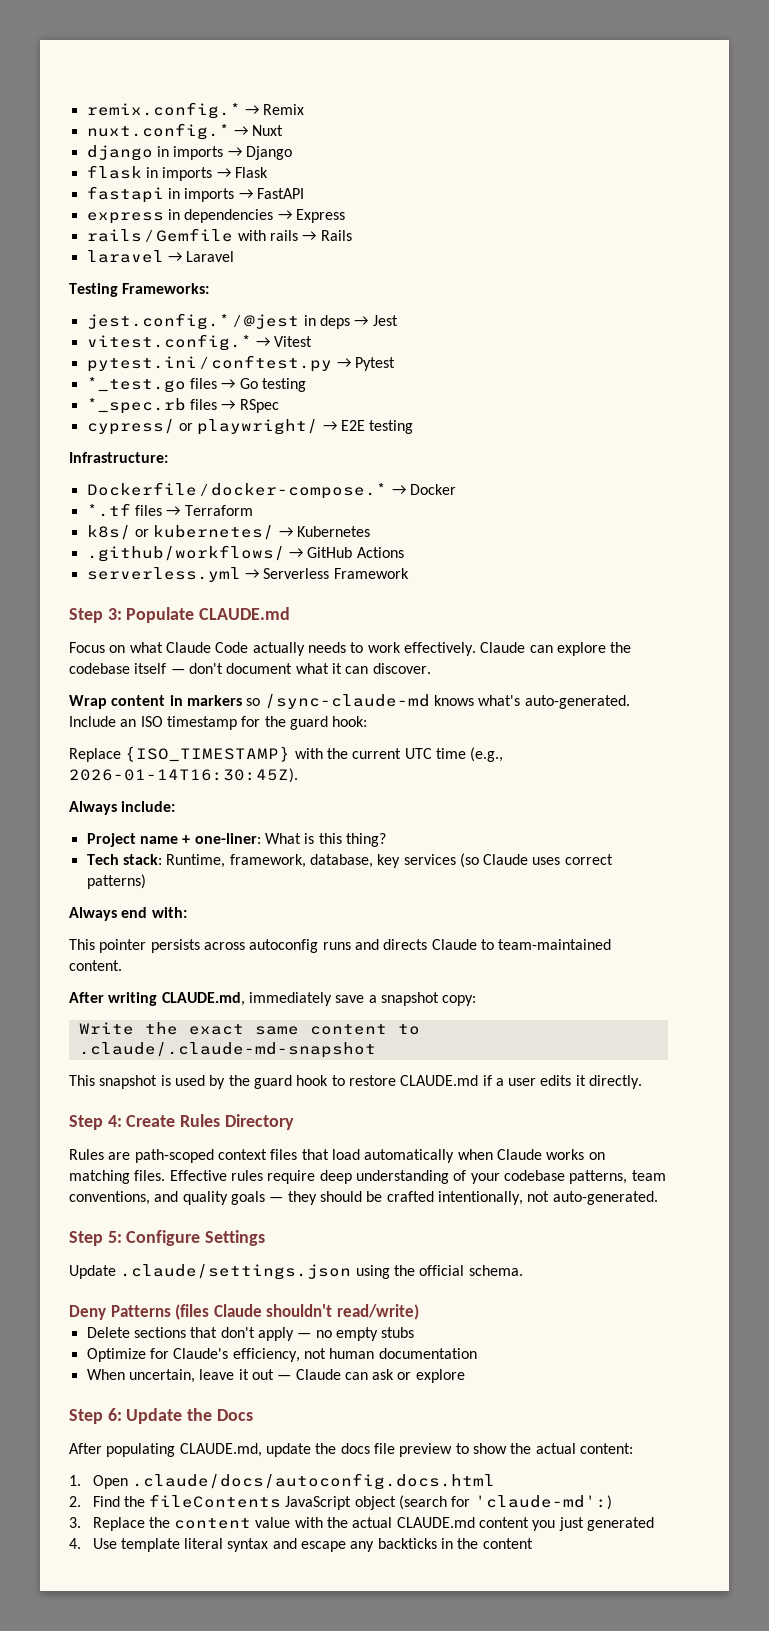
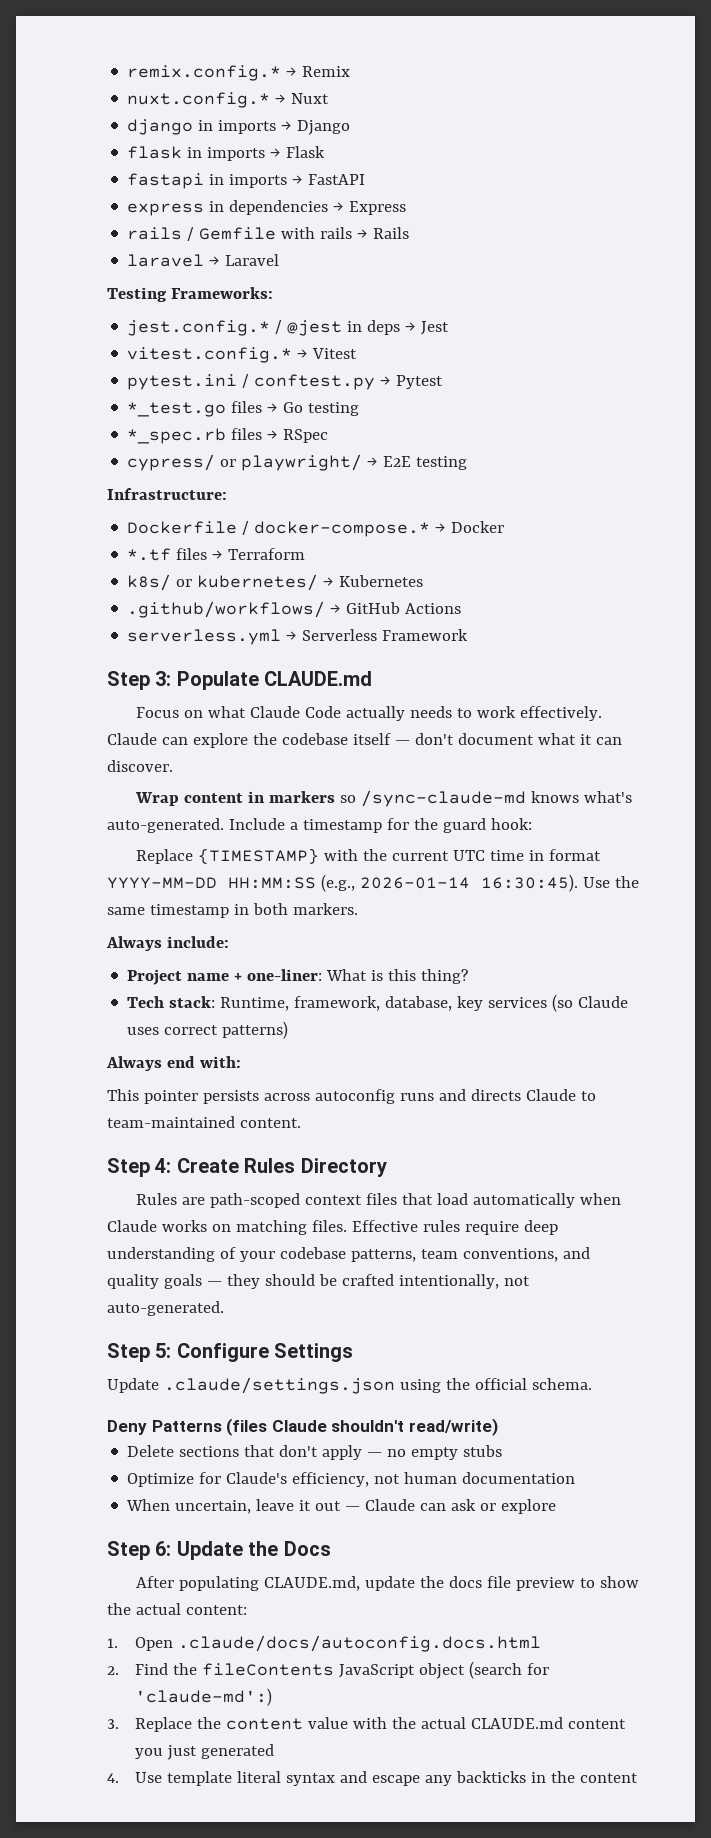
[120,716,163,727] an ISO -> [289,822,298,830] a
[125,746,291,762] {ISO_TIMESTAMP} -> [198,848,320,864] {TIMESTAMP}
[470,747,504,762] [69,768,298,783] (e.g., 2026-01-14T16:30:45Z). -> [528,849,601,861] [107,874,639,892] [107,903,358,918] in format YYYY-MM-DD HH:MM:SS (e.g., 2026-01-14 16:30:45). Use the same timestamp in both markers.
[69,992,477,1006] [78,1022,420,1035] [78,1042,376,1058] [69,1075,643,1089] // After writing CLAUDE.md, immediately save a snapshot copy: // Write the exact same content to .claude/.claude-md-snapshot // This snapshot is used by the guard hook to restore CLAUDE.md if a user edits it directly. -> (301, 1123) none

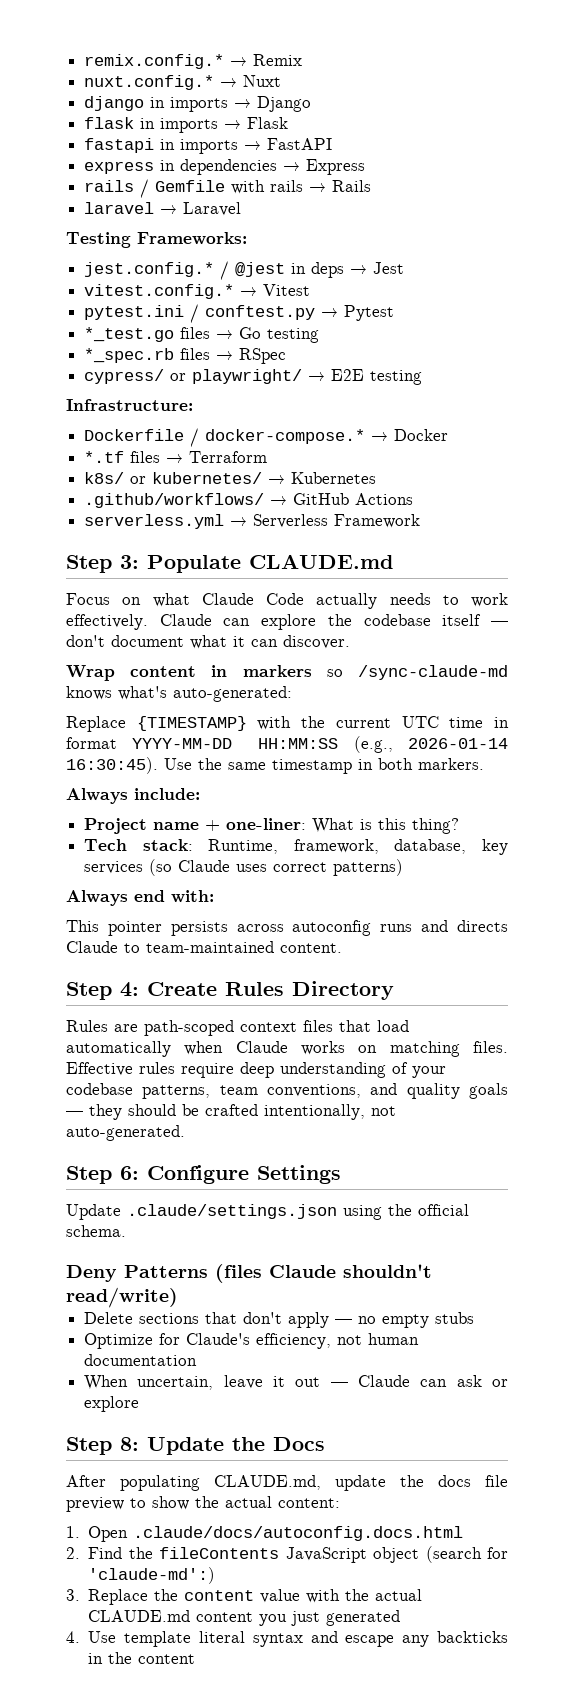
[107,818,532,833] auto-generated. Include a timestamp for the guard hook: -> [173,686,292,702] auto-generated:
[155,1343,172,1358] 5: -> [120,1166,139,1180] 6:
[155,1541,172,1556] 6: -> [120,1437,139,1451] 8:

